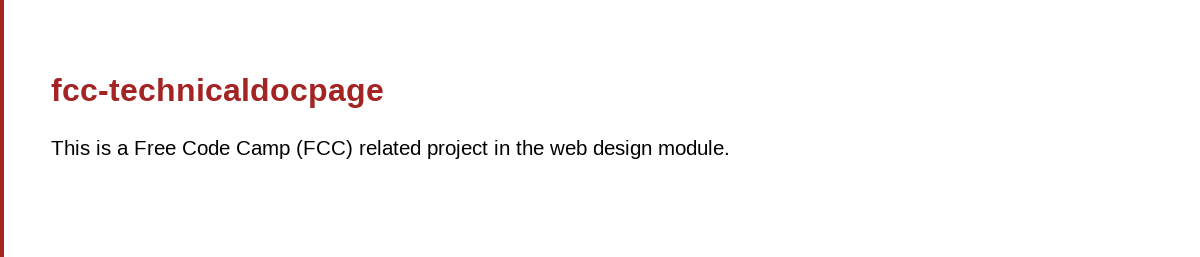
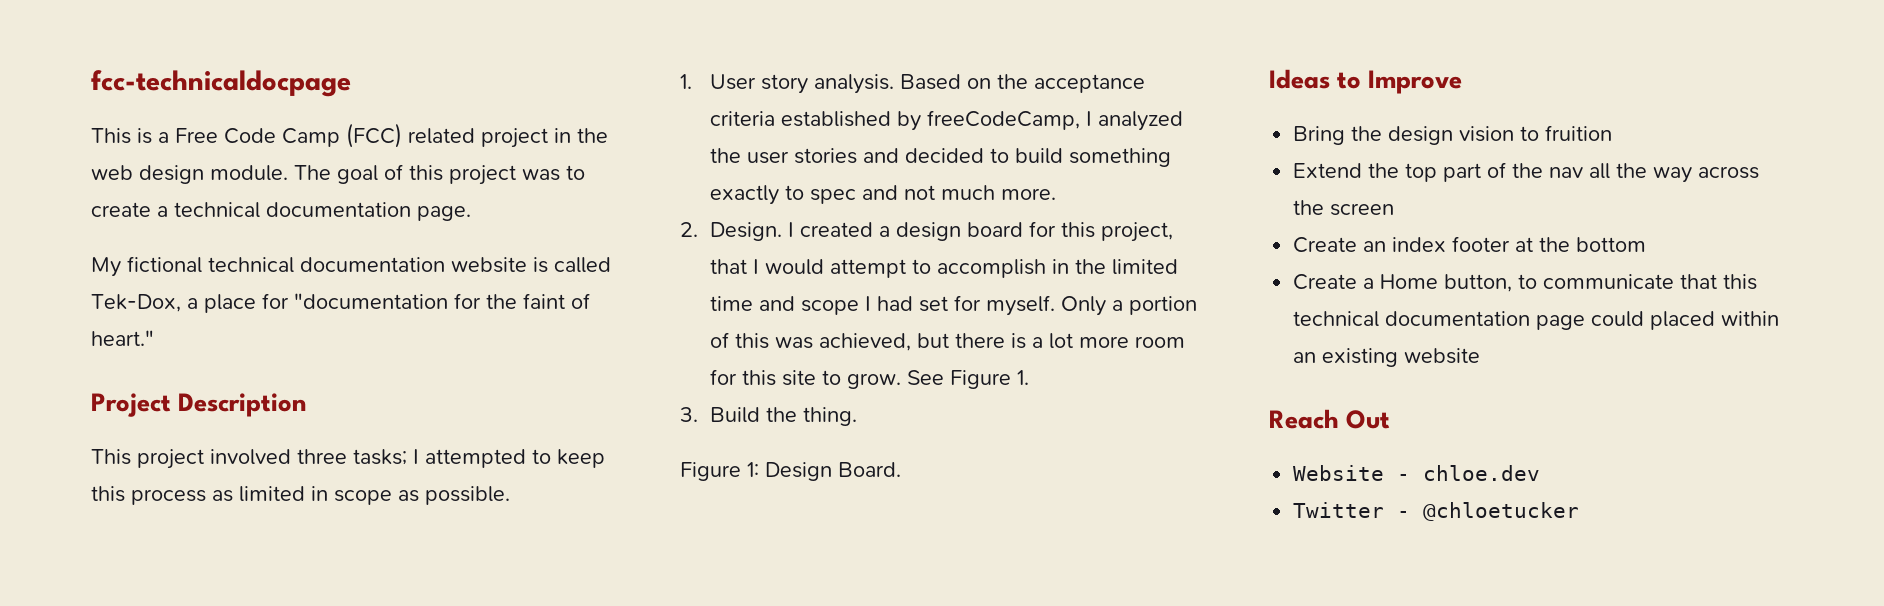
(730, 147) none -> [294,164,585,185] [91,202,471,221] [91,256,611,277] [91,293,590,313] [91,330,154,346] [91,393,308,417] [91,449,605,469] [91,486,510,505] [680,74,1145,94] [709,110,1183,131] [709,148,1171,167] [709,185,1056,205] [680,221,1173,242] [709,259,1178,278] [709,295,1197,316] [709,332,1185,351] [709,369,1029,389] [680,407,857,426] [680,462,901,481] [1269,69,1463,94] [1293,125,1613,145] [1293,162,1760,183] [1293,200,1395,216] [1293,236,1647,253] [1293,274,1758,292] [1293,311,1780,330] [1293,348,1481,367] [1269,409,1391,429] [1293,465,1541,481] [1293,502,1580,521] The goal of this project was to create a technical documentation page. // My fictional technical documentation website is called Tek-Dox, a place for "documentation for the faint of heart." // Project Description // This project involved three tasks; I attempted to keep this process as limited in scope as possible. // 1. User story analysis. Based on the acceptance criteria established by freeCodeCamp, I analyzed the user stories and decided to build something exactly to spec and not much more. // 2. Design. I created a design board for this project, that I would attempt to accomplish in the limited time and scope I had set for myself. Only a portion of this was achieved, but there is a lot more room for this site to grow. See Figure 1. // 3. Build the thing. // Figure 1: Design Board. // Ideas to Improve // Bring the design vision to fruition // Extend the top part of the nav all the way across the screen // Create an index footer at the bottom // Create a Home button, to communicate that this technical documentation page could placed within an existing website // Reach Out // Website - chloe.dev // Twitter - @chloetucker

